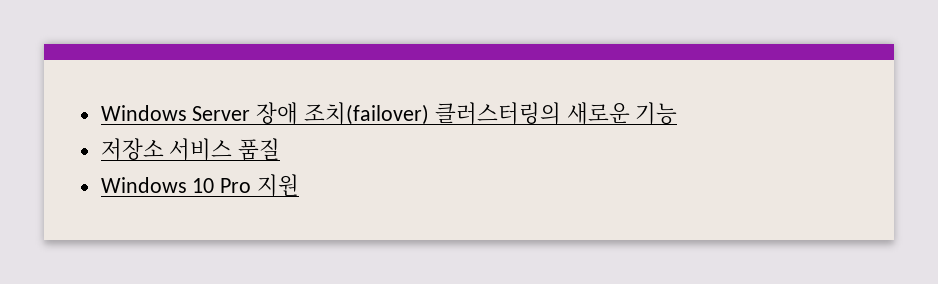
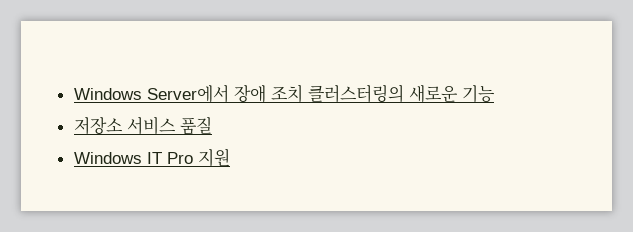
[100,102,430,125] Windows Server 장애 조치(failover) -> [73,84,303,103] Windows Server에서 장애 조치
[192,178,215,193] 10 -> [146,152,162,164] IT

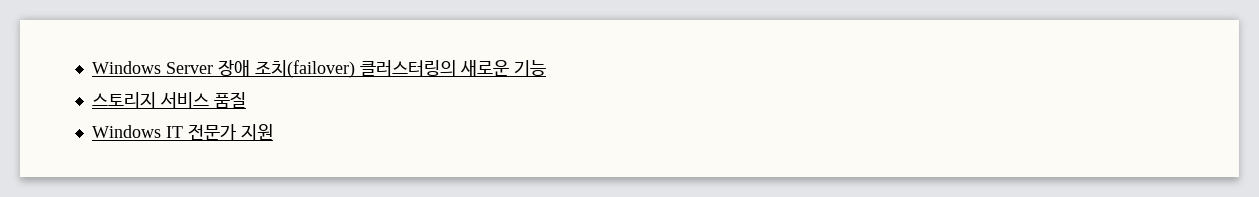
[73,84,303,103] Windows Server에서 장애 조치 -> [91,60,355,78] Windows Server 장애 조치(failover)
[73,117,123,135] 저장소 -> [91,92,156,108] 스토리지
[166,152,193,164] Pro -> [187,124,237,140] 전문가

